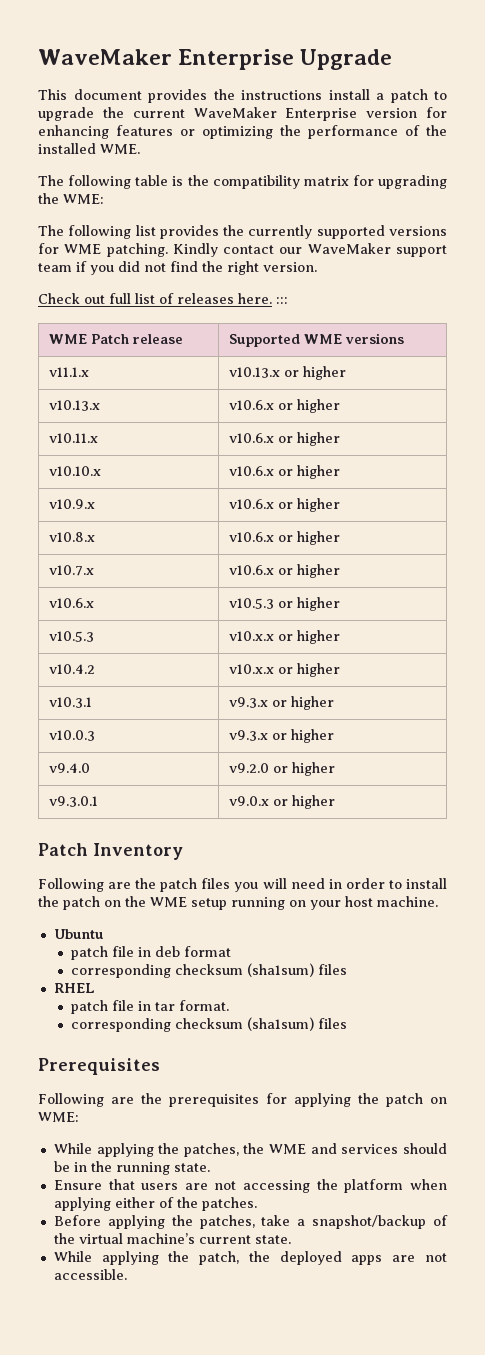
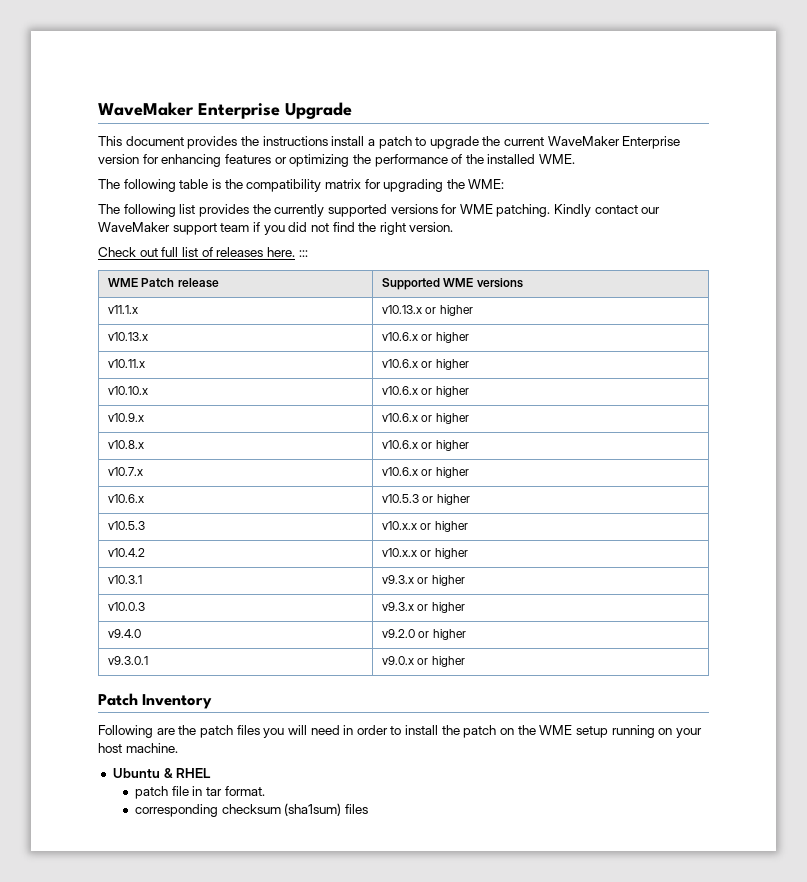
[71,946,232,960] [71,963,348,978] // patch file in deb format // corresponding checksum (sha1sum) files // -> [163,768,173,778] &
[38,1058,160,1075] [38,1093,447,1107] [38,1112,79,1122] [53,1143,448,1157] [53,1161,210,1175] [53,1179,448,1193] [53,1197,257,1211] [53,1215,448,1229] [53,1233,291,1244] [53,1251,448,1265] [53,1269,127,1280] // Prerequisites // Following are the prerequisites for applying the patch on WME: // While applying the patches, the WME and services should be in the running state. // Ensure that users are not accessing the platform when applying either of the patches. // Before applying the patches, take a snapshot/backup of the virtual machine’s current state. // While applying the patch, the deployed apps are not accessible. -> (369, 809) none

